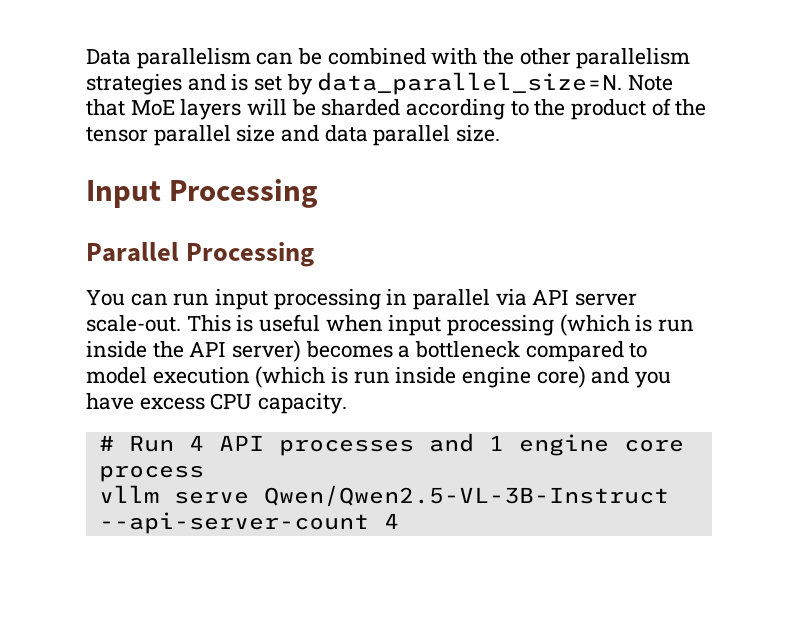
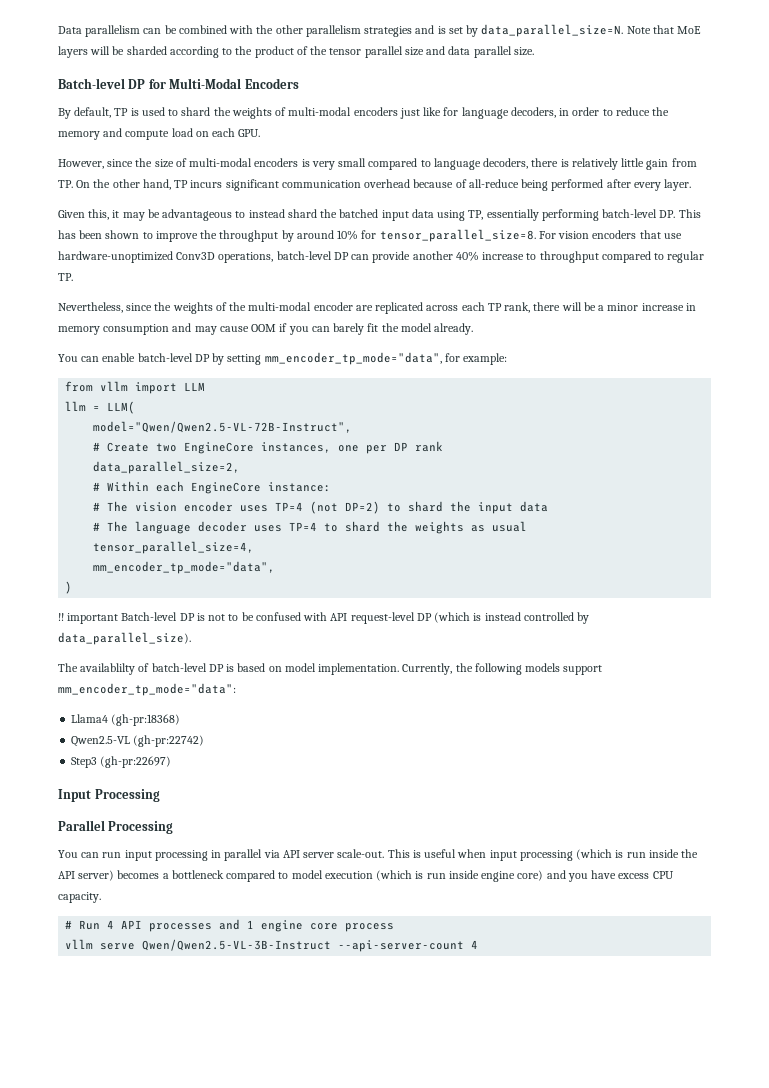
(501, 133) none -> [58,78,299,89] [58,107,670,119] [58,128,261,140] [58,158,697,170] [58,179,692,191] [58,209,701,221] [58,229,682,242] [58,251,705,263] [58,273,73,281] [58,302,696,314] [58,323,474,335] [58,352,508,365] [65,381,206,394] [65,401,136,414] [93,421,353,433] [93,441,444,454] [93,461,241,474] [93,481,332,494] [93,501,549,514] [93,521,528,534] [93,541,255,554] [93,561,276,574] [65,581,73,594] [58,612,590,624] [58,632,191,645] [58,663,603,675] [58,683,236,696] [71,714,181,726] [71,735,205,747] [71,756,172,768] // Batch-level DP for Multi-Modal Encoders // By default, TP is used to shard the weights of multi-modal encoders just like for language decoders, in order to reduce the memory and compute load on each GPU. // However, since the size of multi-modal encoders is very small compared to language decoders, there is relatively little gain from TP. On the other hand, TP incurs significant communication overhead because of all-reduce being performed after every layer. // Given this, it may be advantageous to instead shard the batched input data using TP, essentially performing batch-level DP. This has been shown to improve the throughput by around 10% for tensor_parallel_size=8. For vision encoders that use hardware-unoptimized Conv3D operations, batch-level DP can provide another 40% increase to throughput compared to regular TP. // Nevertheless, since the weights of the multi-modal encoder are replicated across each TP rank, there will be a minor increase in memory consumption and may cause OOM if you can barely fit the model already. // You can enable batch-level DP by setting mm_encoder_tp_mode="data", for example: // from vllm import LLM // llm = LLM( // model="Qwen/Qwen2.5-VL-72B-Instruct", // # Create two EngineCore instances, one per DP rank // data_parallel_size=2, // # Within each EngineCore instance: // # The vision encoder uses TP=4 (not DP=2) to shard the input data // # The language decoder uses TP=4 to shard the weights as usual // tensor_parallel_size=4, // mm_encoder_tp_mode="data", // ) // !! important Batch-level DP is not to be confused with API request-level DP (which is instead controlled by data_parallel_size). // The availablilty of batch-level DP is based on model implementation. Currently, the following models support mm_encoder_tp_mode="data": // Llama4 (gh-pr:18368) // Qwen2.5-VL (gh-pr:22742) // Step3 (gh-pr:22697)

